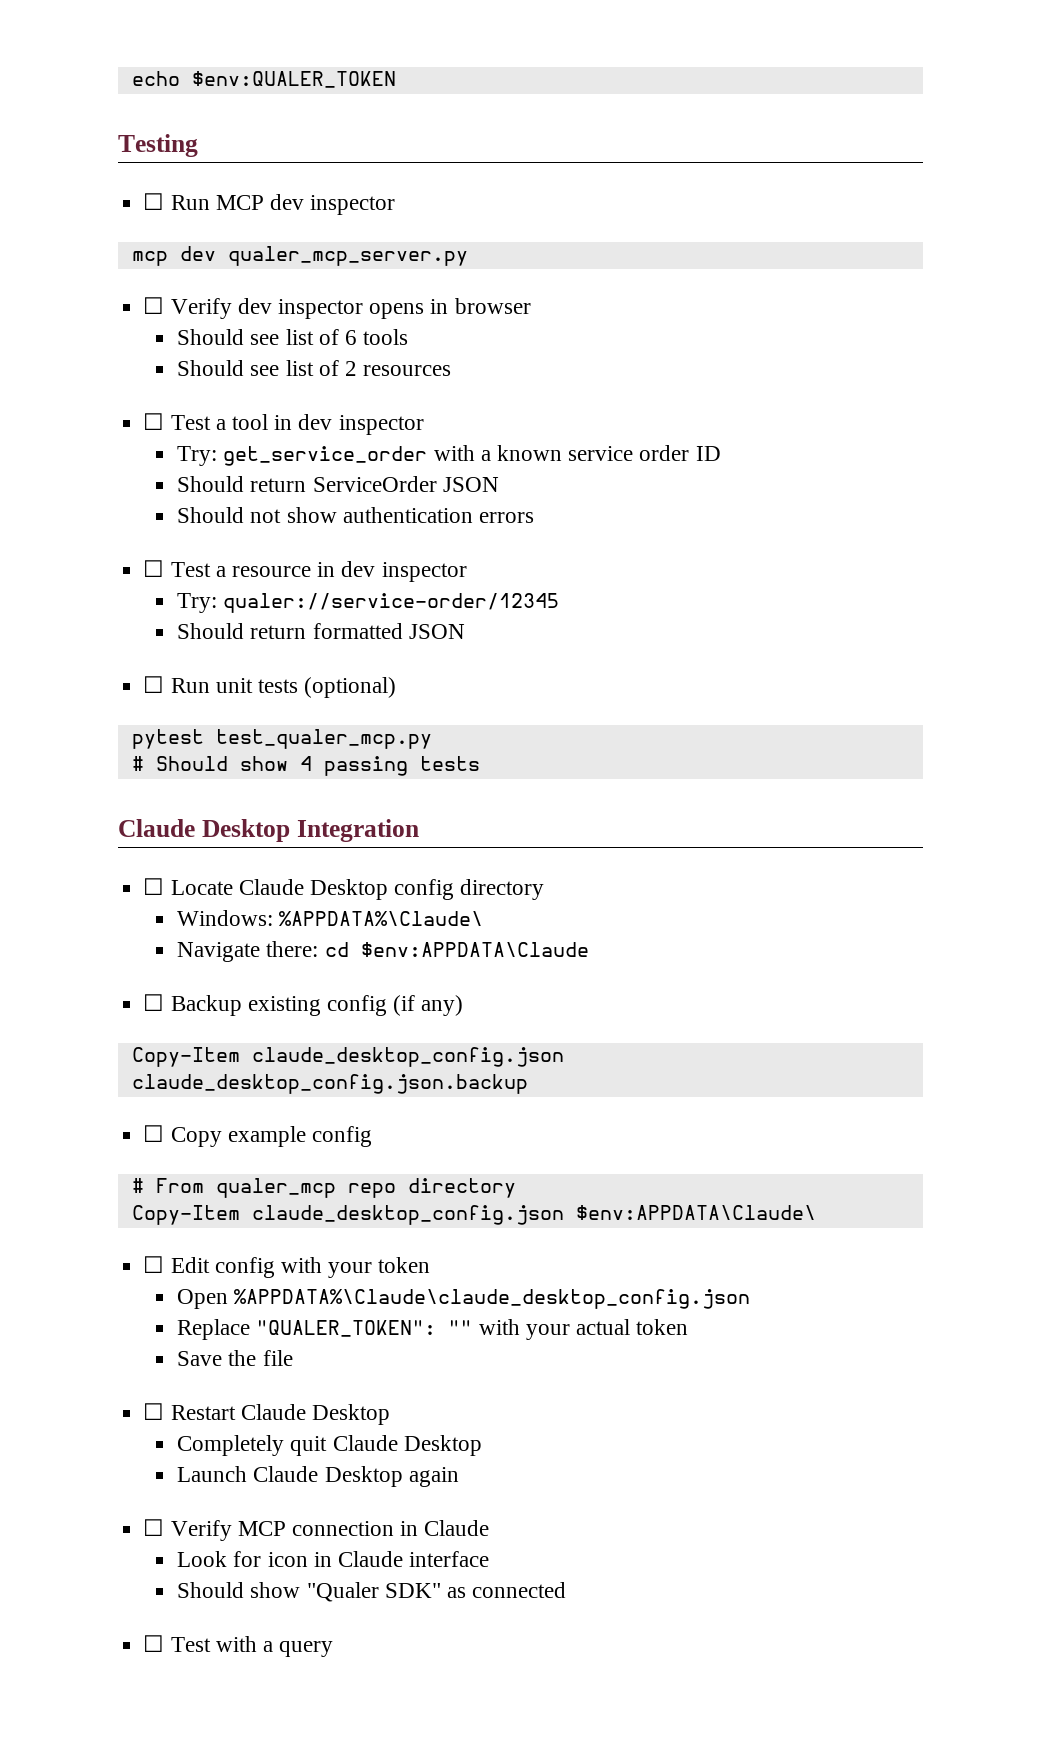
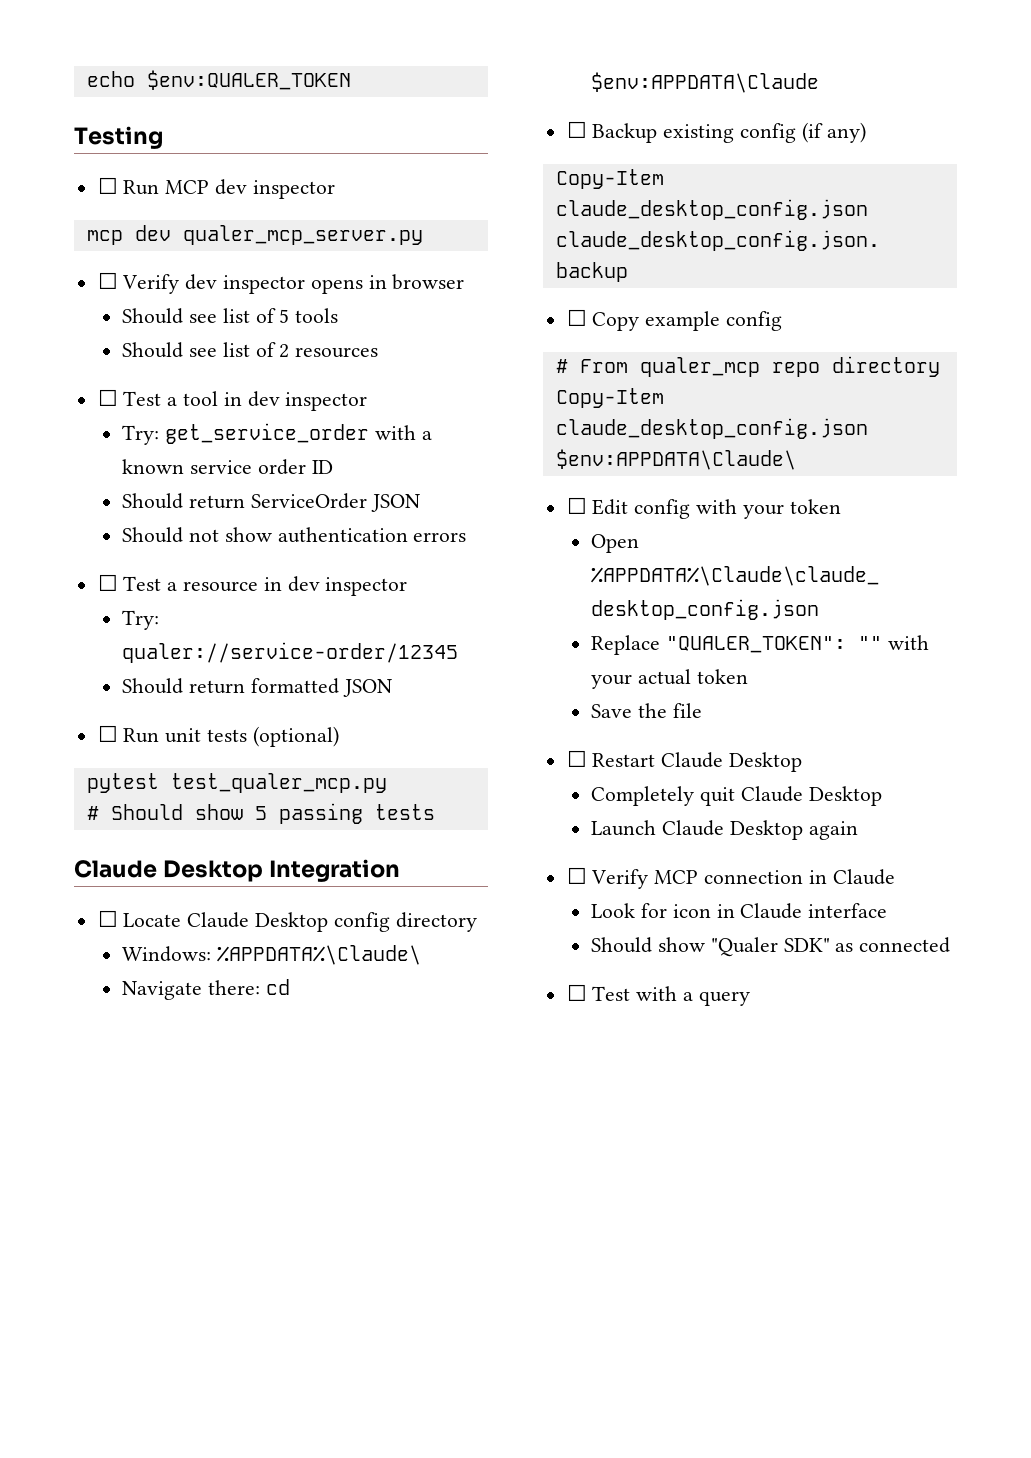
[344,330,357,345] 6 -> [279,309,290,323] 5
[299,756,312,771] 4 -> [254,806,267,820] 5

